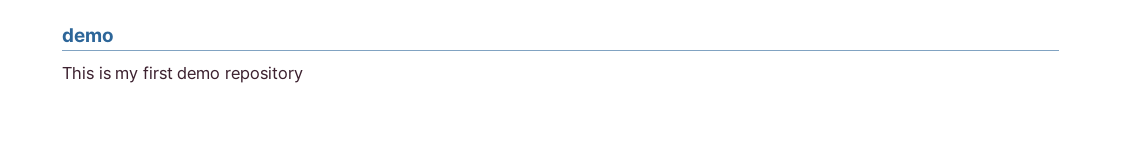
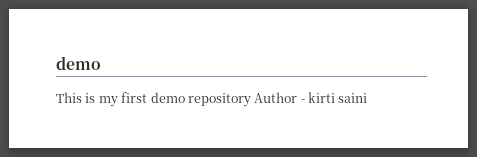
(303, 74) none -> [254,92,368,103] Author - kirti saini

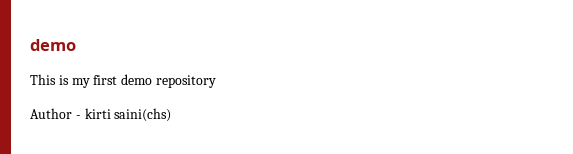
(251, 100) none -> (216, 81) //
[338,93,368,103] saini -> [114,108,172,122] saini(chs)

